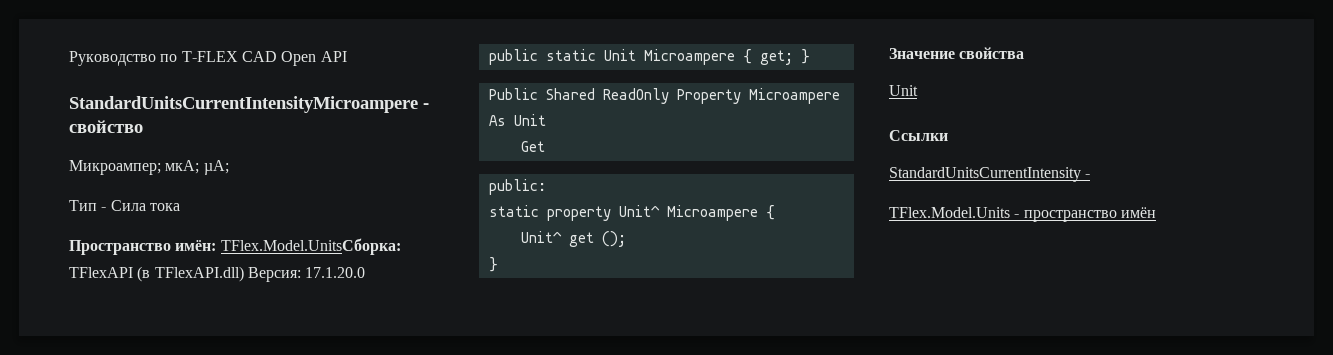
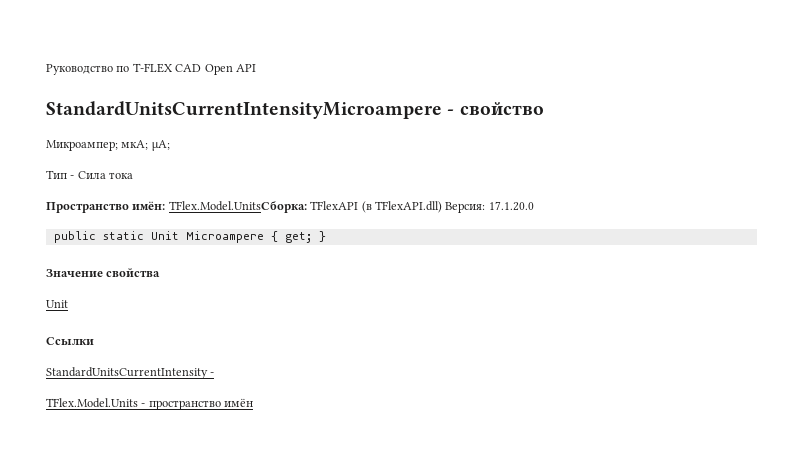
[488,88,840,104] [488,114,546,126] [520,141,545,152] [488,179,546,195] [488,205,775,221] [520,231,626,247] [488,257,498,272] // Public Shared ReadOnly Property Microampere As Unit // Get // public: // static property Unit^ Microampere { // Unit^ get (); // } -> (326, 236) none

